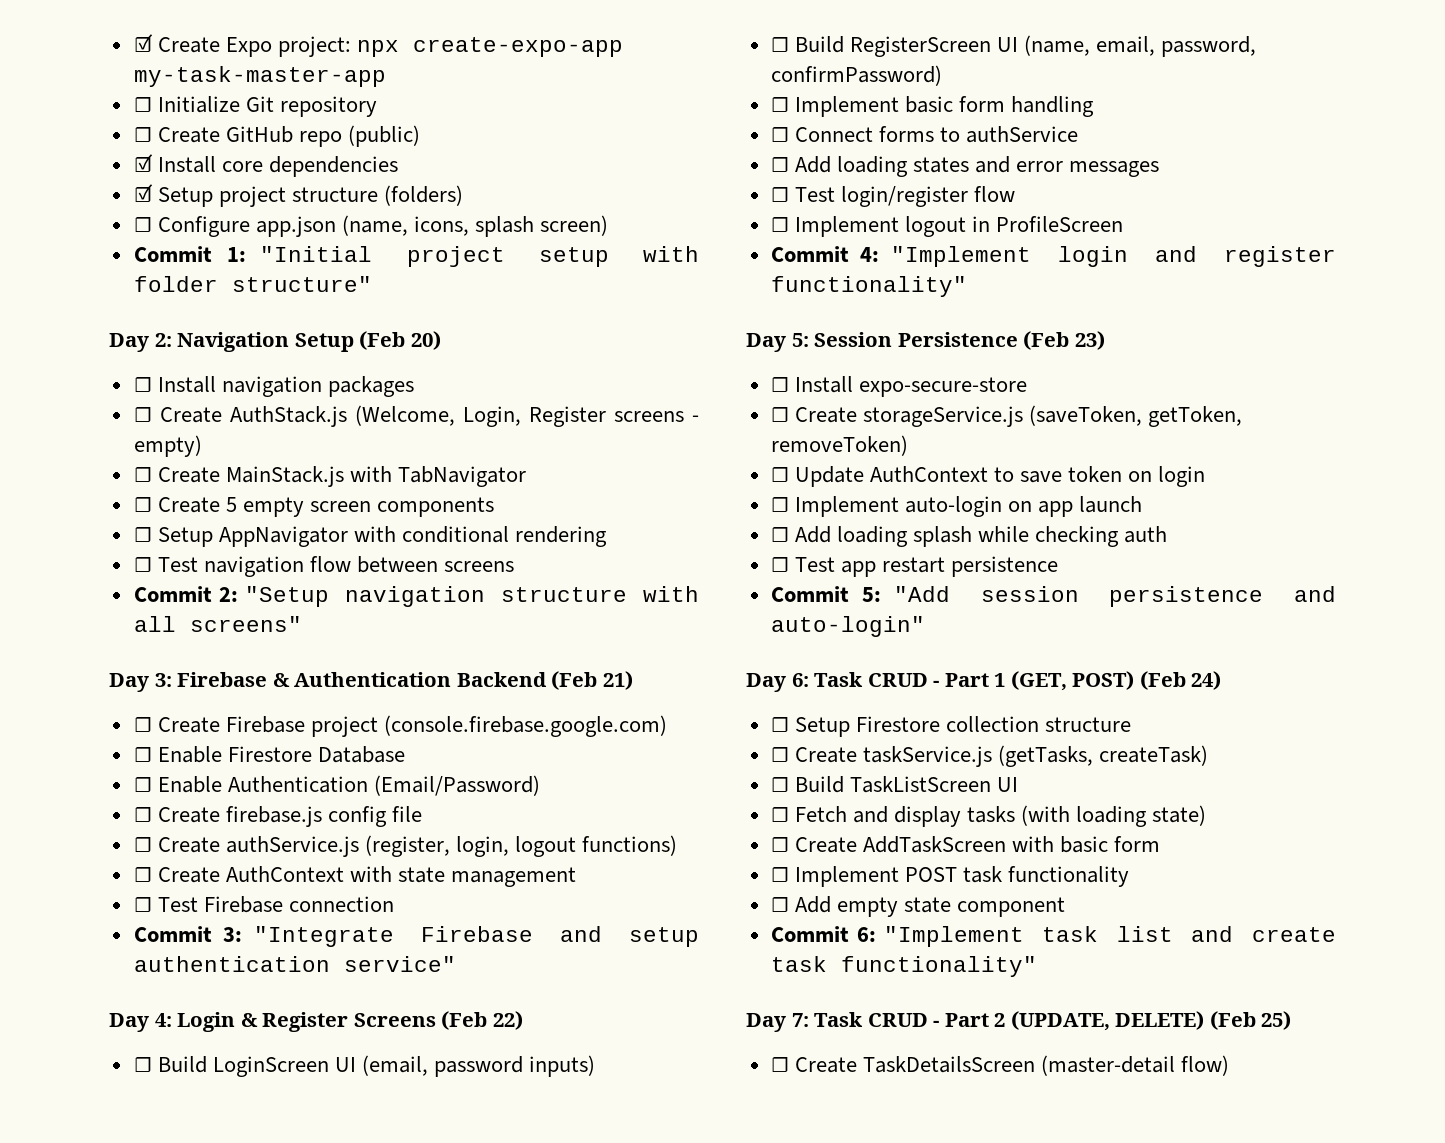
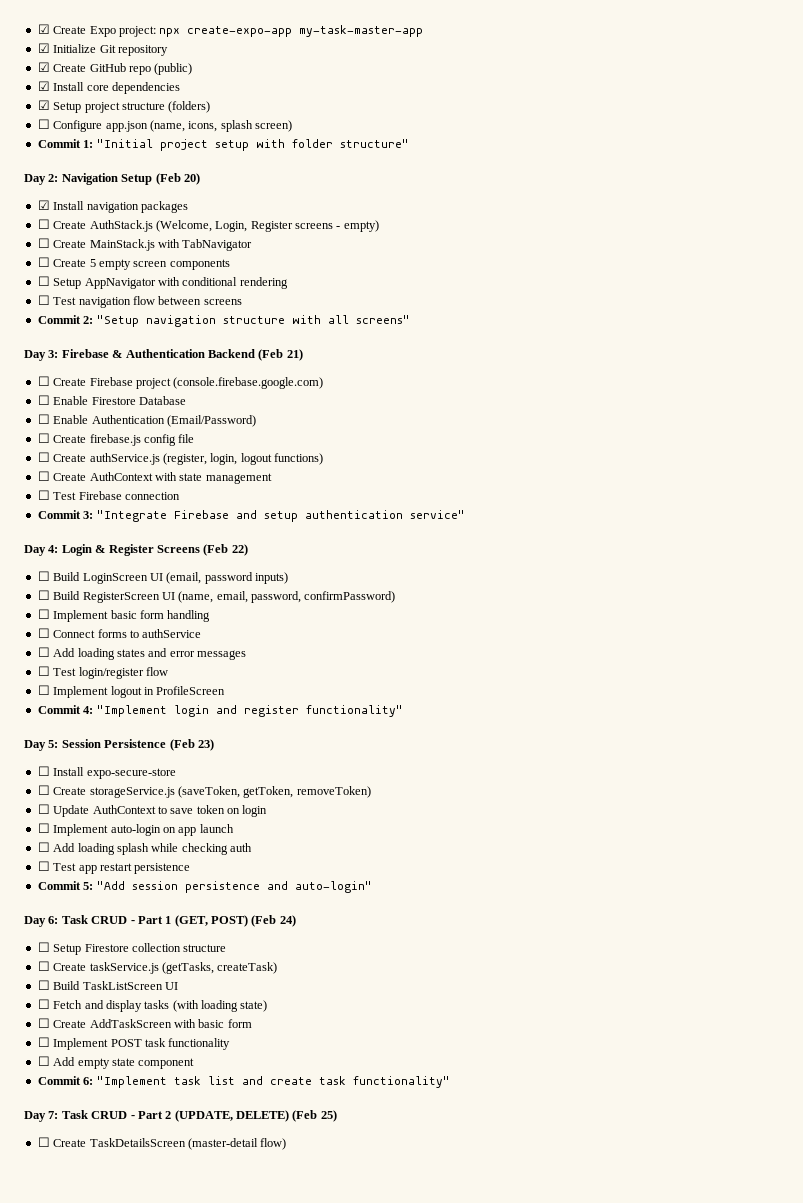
[133,97,152,112] ☐ -> [37,43,50,53] ☑
[133,127,152,142] ☐ -> [37,62,50,72] ☑
[133,377,152,392] ☐ -> [37,200,50,210] ☑

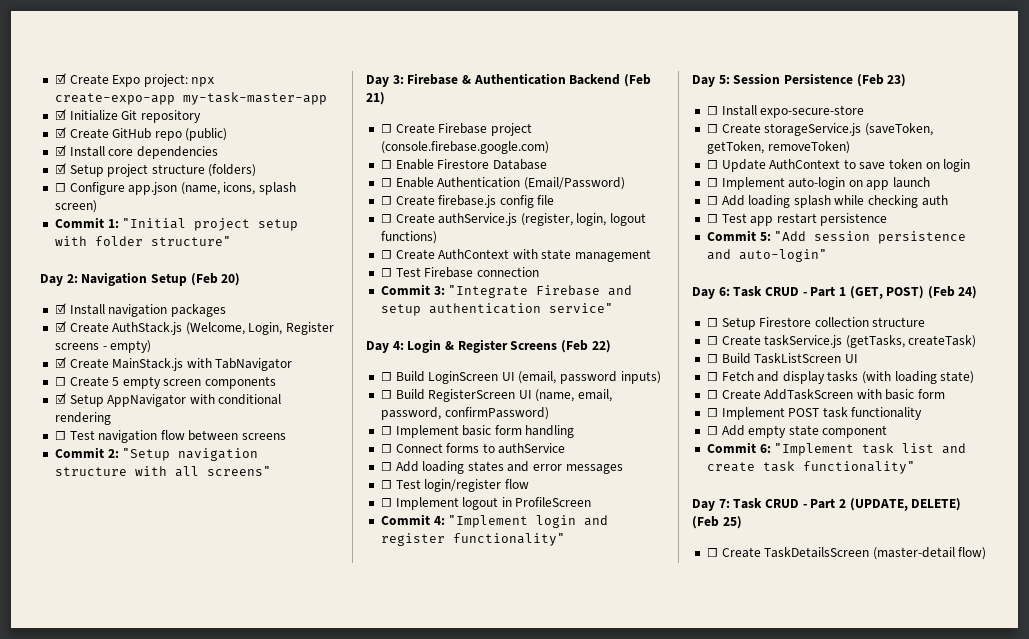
[37,219,50,229] ☐ -> [54,321,66,332] ☑
[37,238,50,248] ☐ -> [54,357,66,368] ☑
[37,276,50,286] ☐ -> [54,393,66,404] ☑

